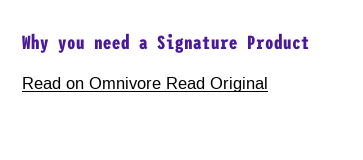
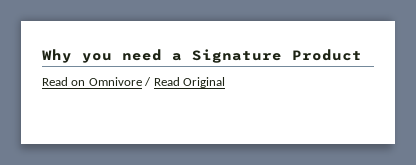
(161, 83) none -> [144,77,152,86] /

